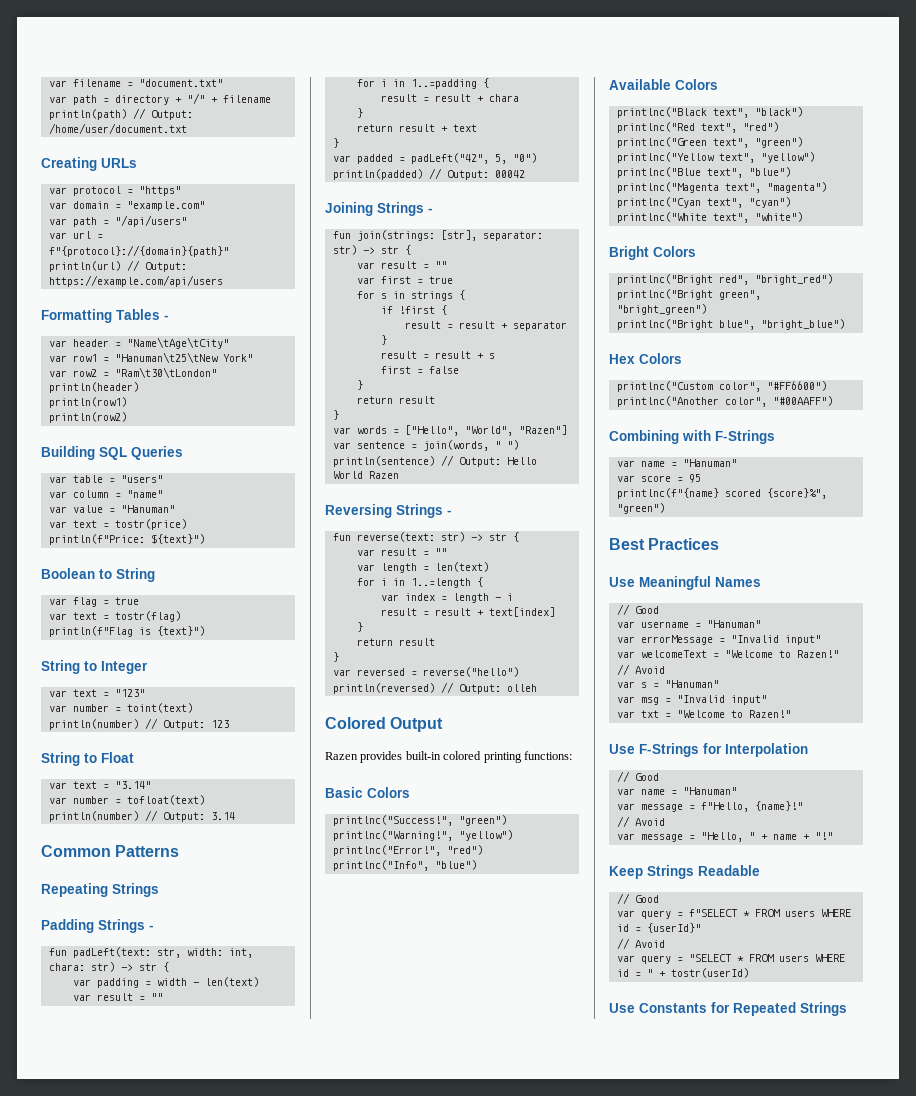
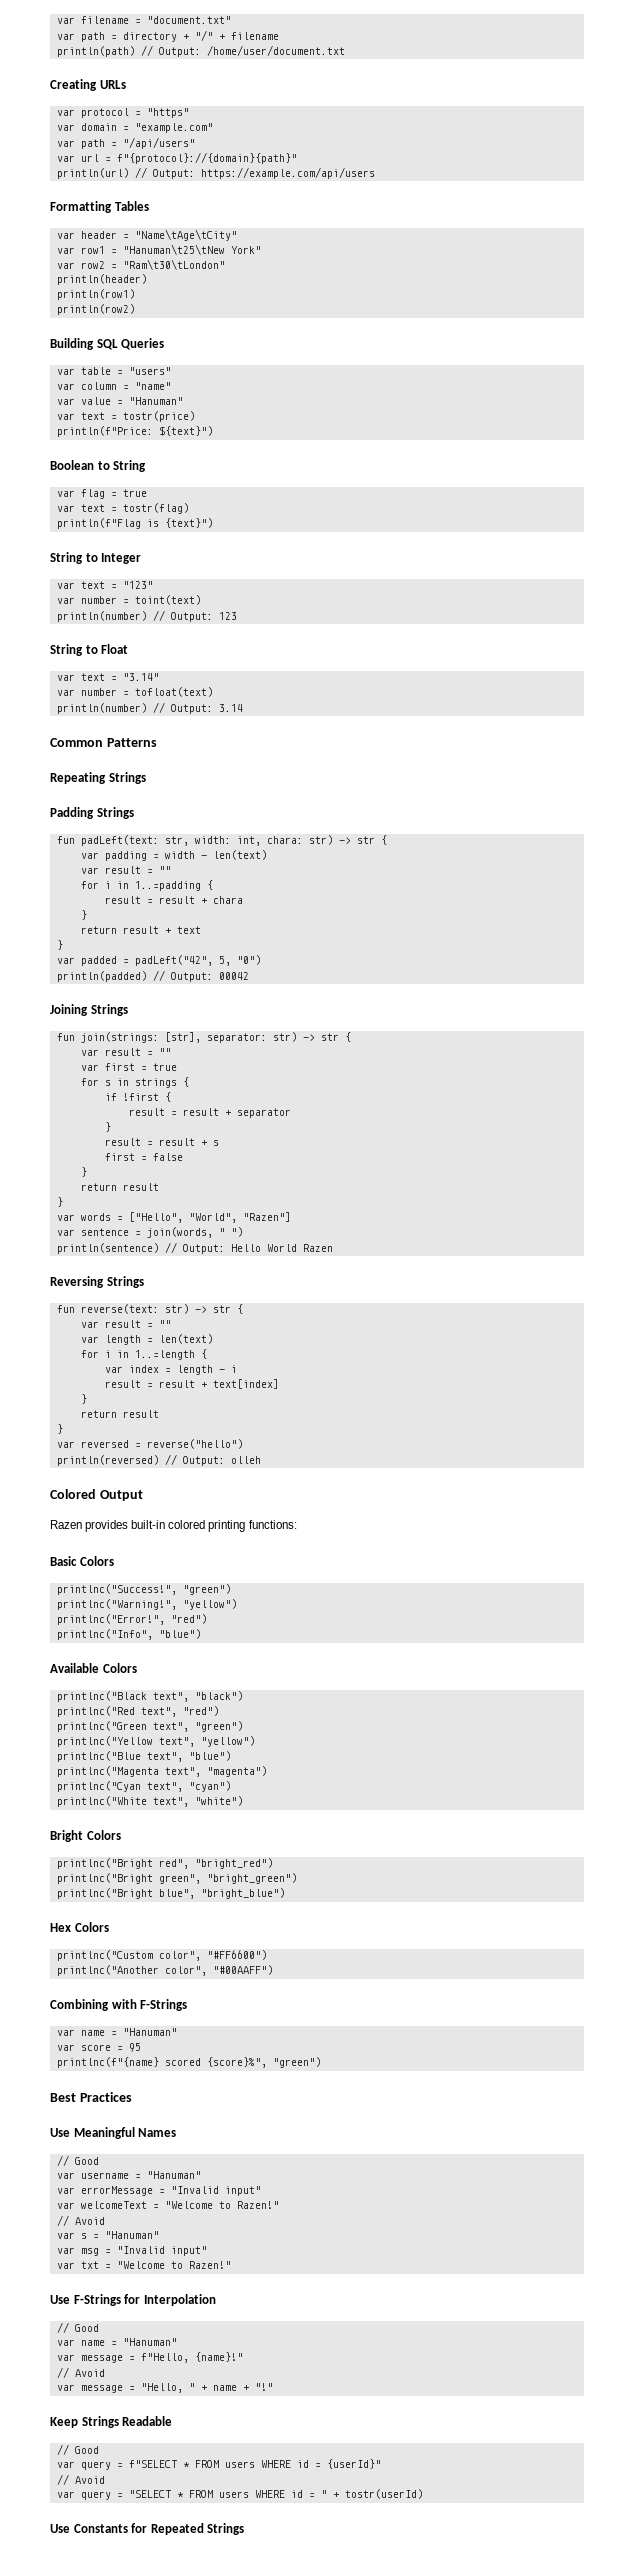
[164,315,169,320] - -> (149, 206) none
[149,925,154,930] - -> (134, 813) none
[428,208,433,213] - -> (128, 1010) none
[447,510,452,515] - -> (144, 1282) none

